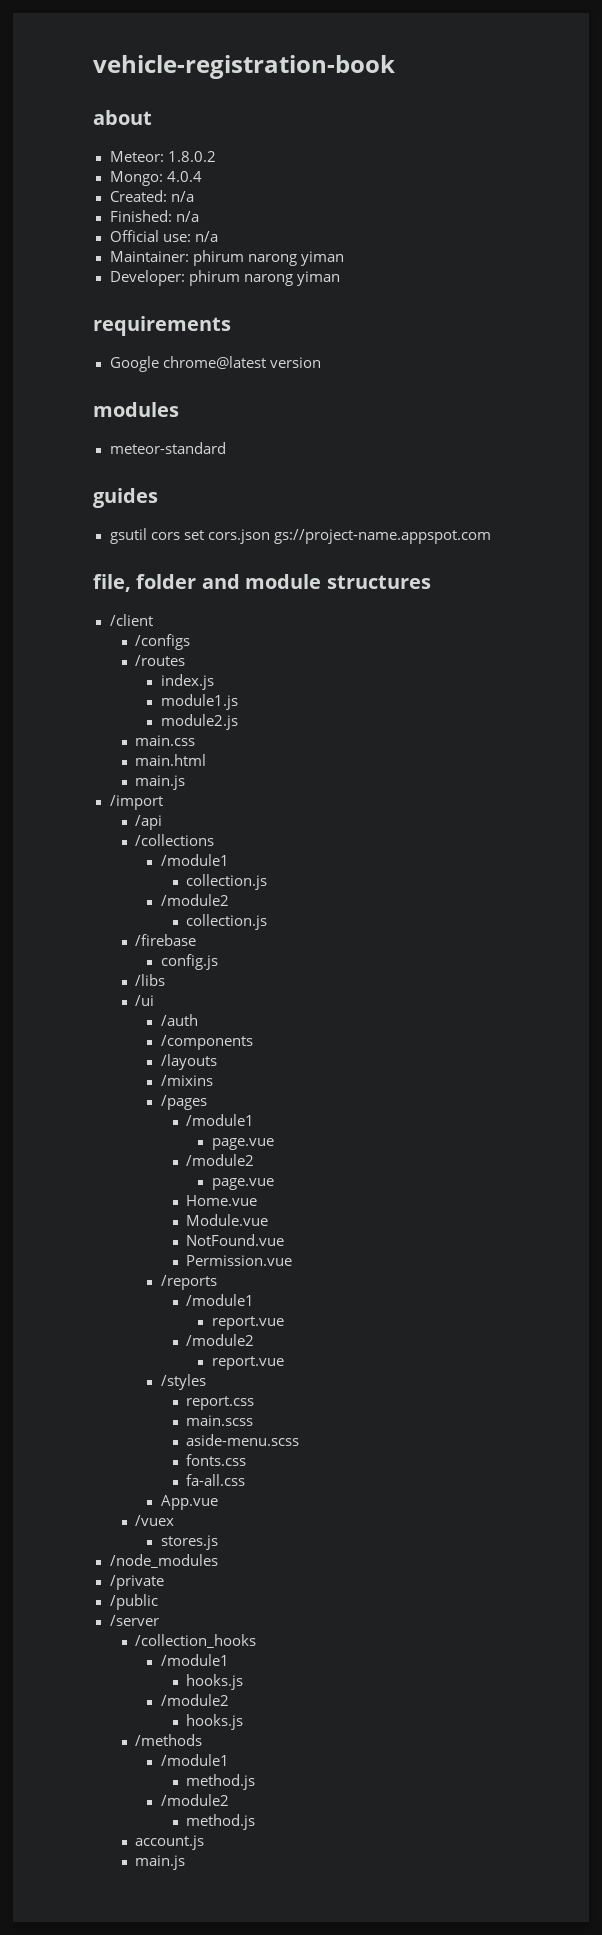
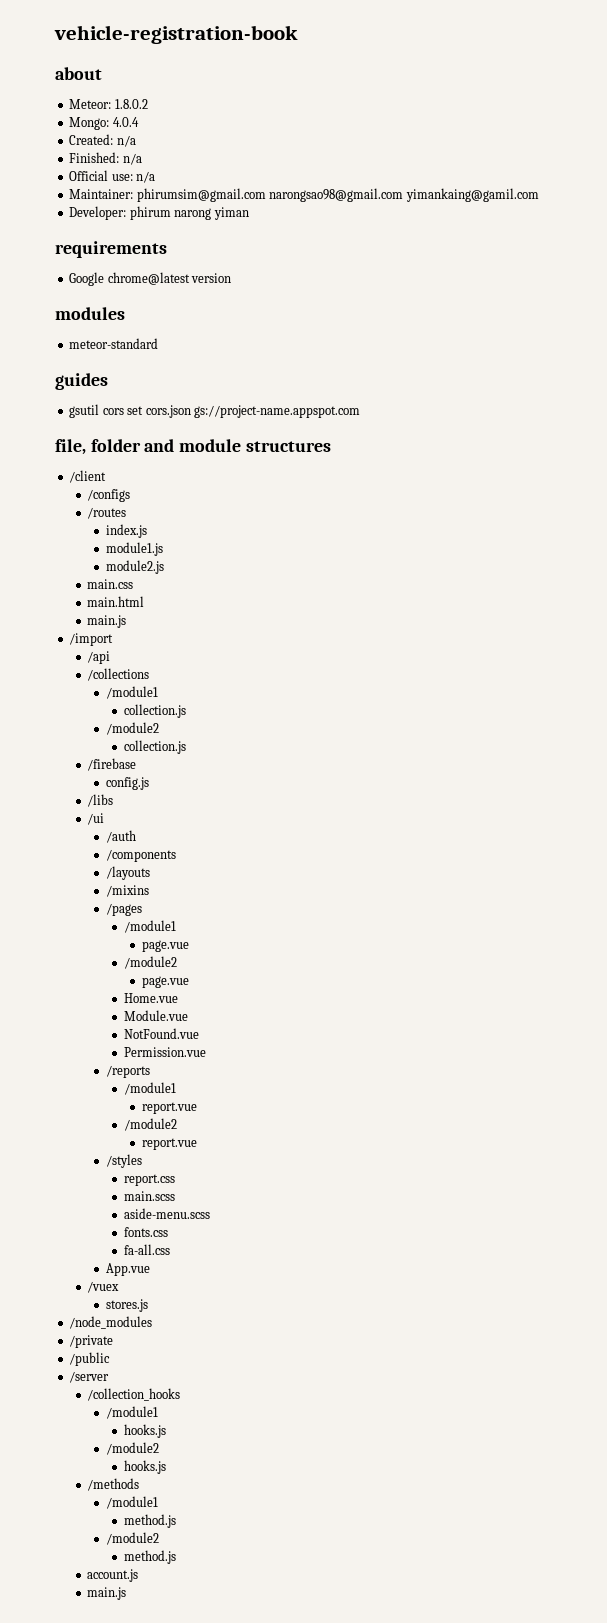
[192,250,344,266] phirum narong yiman -> [136,188,539,202] phirumsim@gmail.com narongsao98@gmail.com yimankaing@gamil.com

